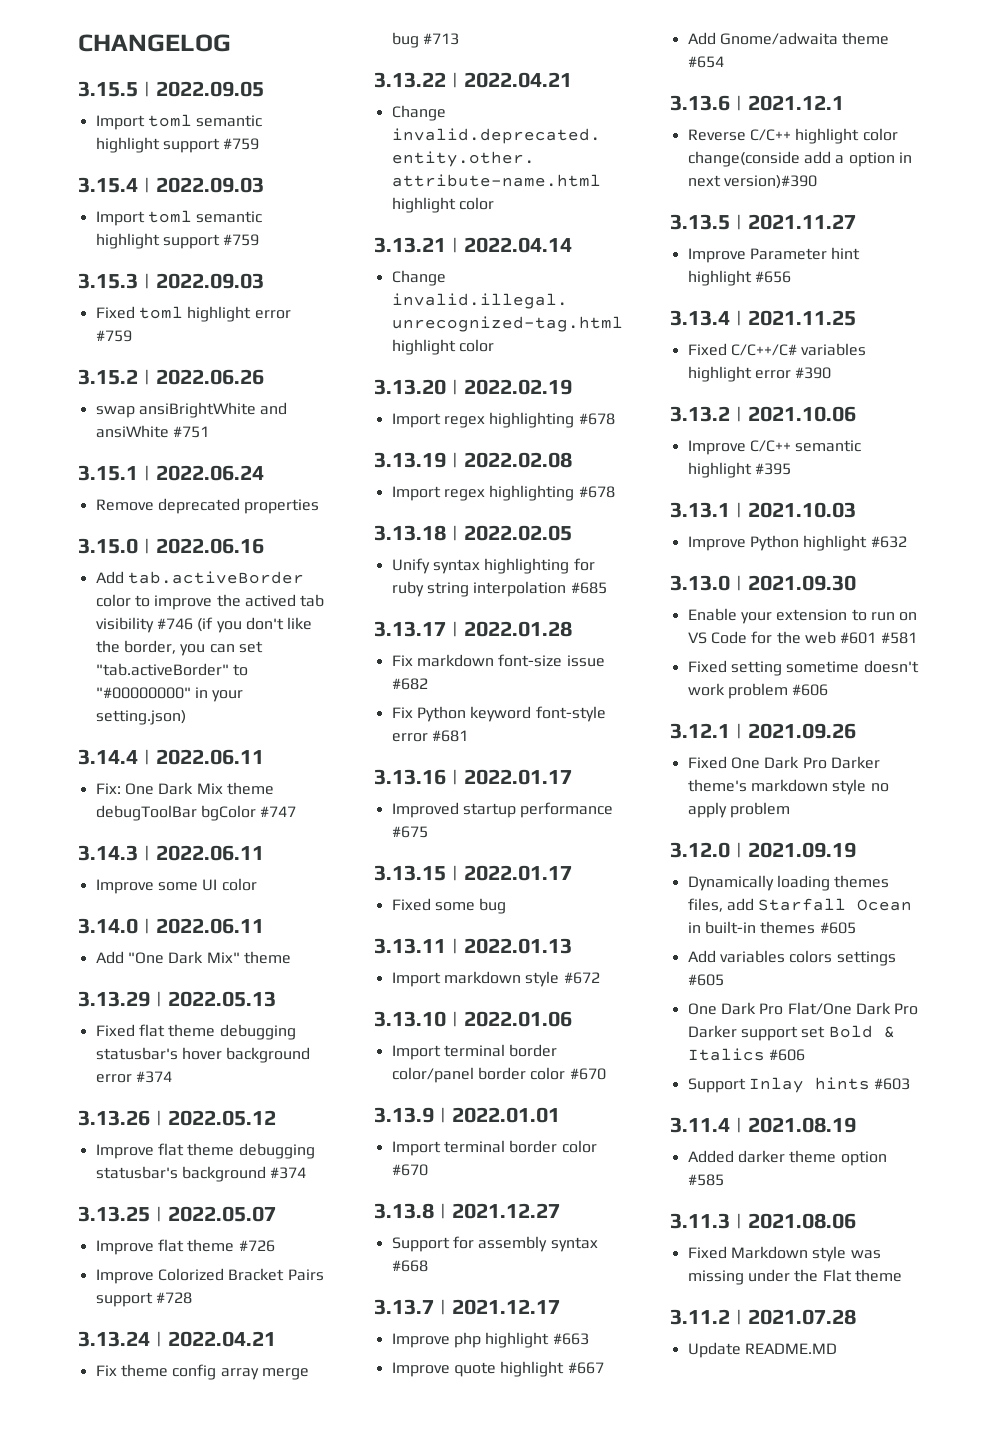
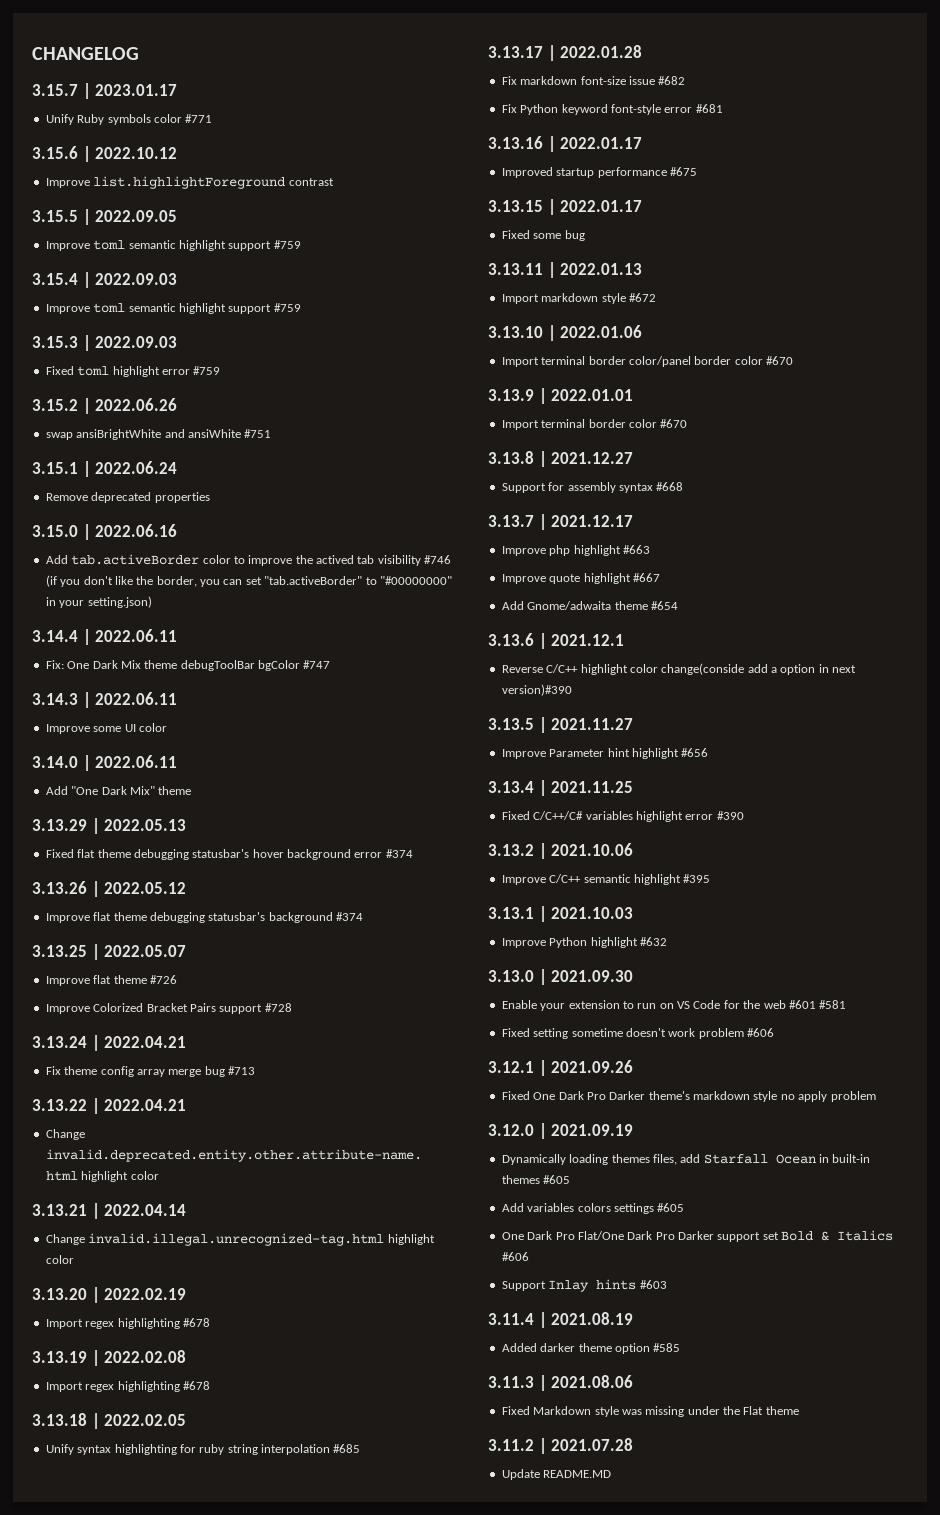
(231, 43) none -> [32,83,178,99] [45,114,213,125] [32,146,178,162] [45,176,334,189] // 3.15.7 | 2023.01.17 // Unify Ruby symbols color #771 // 3.15.6 | 2022.10.12 // Improve list.highlightForeground contrast
[95,115,145,130] Import -> [45,241,90,251] Improve
[95,211,145,226] Import -> [45,304,90,314] Improve

